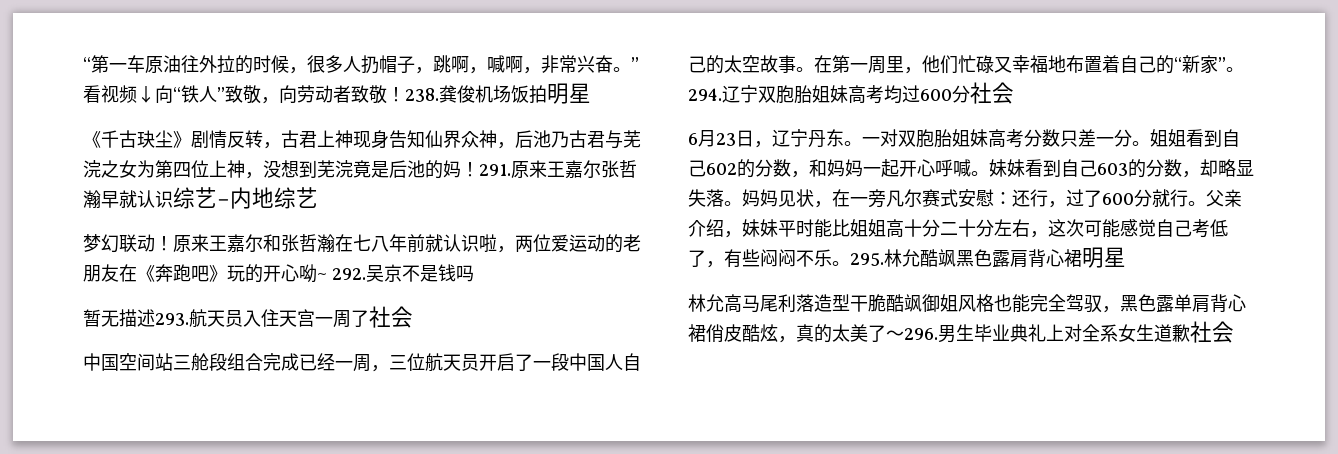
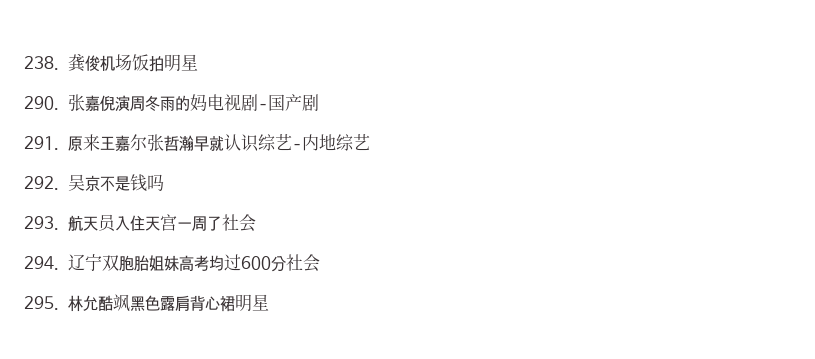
[83,55,639,74] [83,85,405,104] “第一车原油往外拉的时候，很多人扔帽子，跳啊，喊啊，非常兴奋。”看视频↓向“铁人”致敬，向劳动者致敬！ -> (24, 63) none
[83,130,641,149] [83,160,479,179] 《千古玦尘》剧情反转，古君上神现身告知仙界众神，后池乃古君与芜浣之女为第四位上神，没想到芜浣竟是后池的妈！ -> [24,94,319,112] 290.张嘉倪演周冬雨的妈电视剧-国产剧 //
[83,234,641,253] [83,264,327,283] 梦幻联动！原来王嘉尔和张哲瀚在七八年前就认识啦，两位爱运动的老朋友在《奔跑吧》玩的开心呦~ -> (370, 142) none
[83,309,155,327] 暂无描述 -> (164, 182) none
[83,353,641,372] [688,55,1244,74] 中国空间站三舱段组合完成已经一周，三位航天员开启了一段中国人自己的太空故事。在第一周里，他们忙碌又幸福地布置着自己的“新家”。 -> (256, 223) none
[688,129,1240,148] [688,159,1254,178] [688,189,1242,208] [688,219,1228,238] [688,249,850,268] 6月23日，辽宁丹东。一对双胞胎姐妹高考分数只差一分。姐姐看到自己602的分数，和妈妈一起开心呼喊。妹妹看到自己603的分数，却略显失落。妈妈见状，在一旁凡尔赛式安慰：还行，过了600分就行。父亲介绍，妹妹平时能比姐姐高十分二十分左右，这次可能感觉自己考低了，有些闷闷不乐。 -> (320, 263) none
[688,294,1246,313] [688,321,1234,343] // 林允高马尾利落造型干脆酷飒御姐风格也能完全驾驭，黑色露单肩背心裙俏皮酷炫，真的太美了～296.男生毕业典礼上对全系女生道歉社会 -> (269, 302) none

